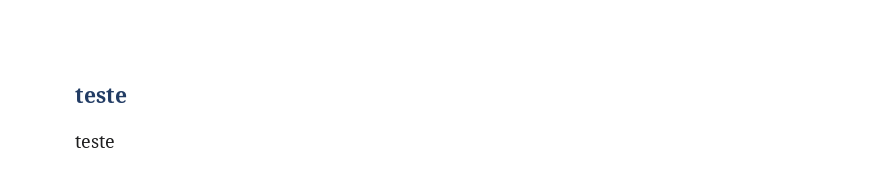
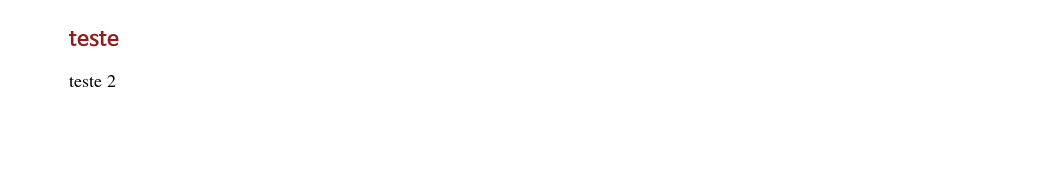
(115, 142) none -> [107,75,116,87] 2

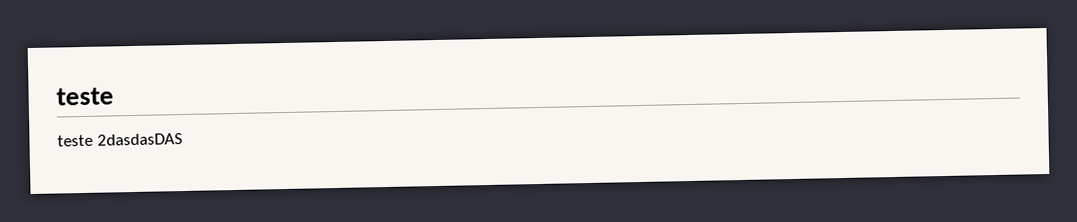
[107,75,116,87] 2 -> [96,133,183,146] 2dasdasDAS

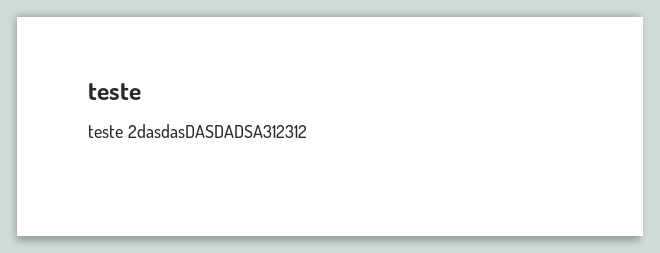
[96,133,183,146] 2dasdasDAS -> [127,124,307,138] 2dasdasDASDADSA312312

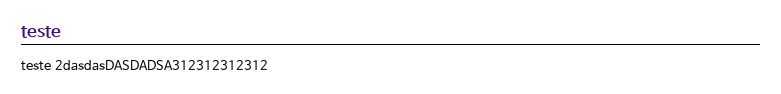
[127,124,307,138] 2dasdasDASDADSA312312 -> [54,60,268,71] 2dasdasDASDADSA312312312312

